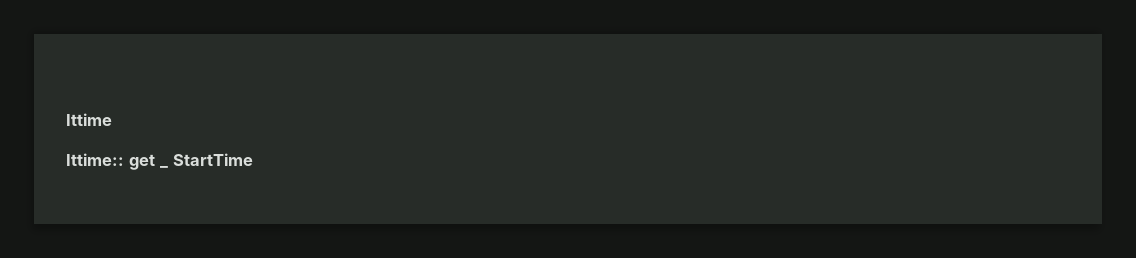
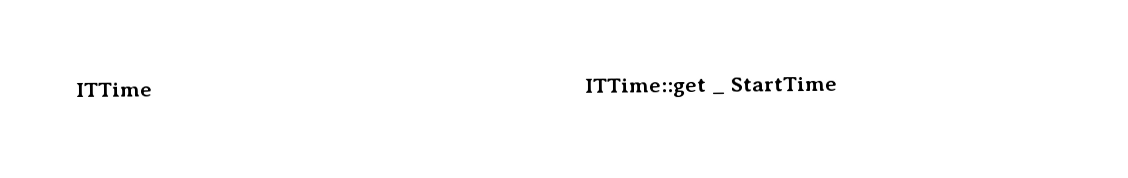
[66,113,112,126] [66,153,155,170] Ittime // Ittime:: get -> [75,82,153,98] [584,77,707,98] ITTime // ITTime::get

